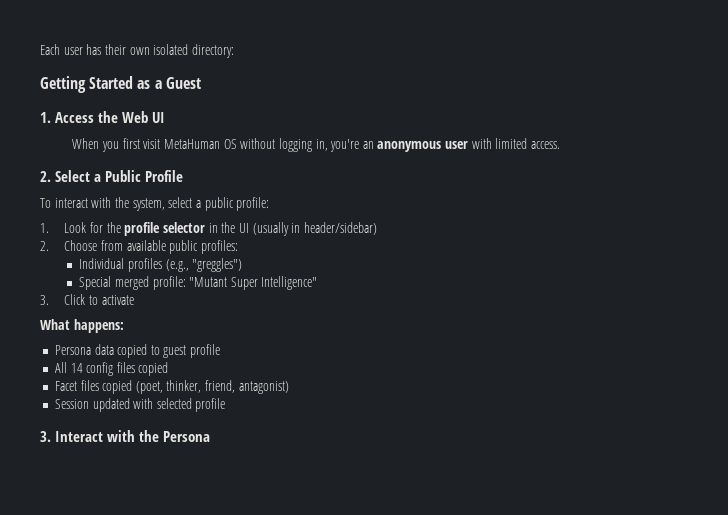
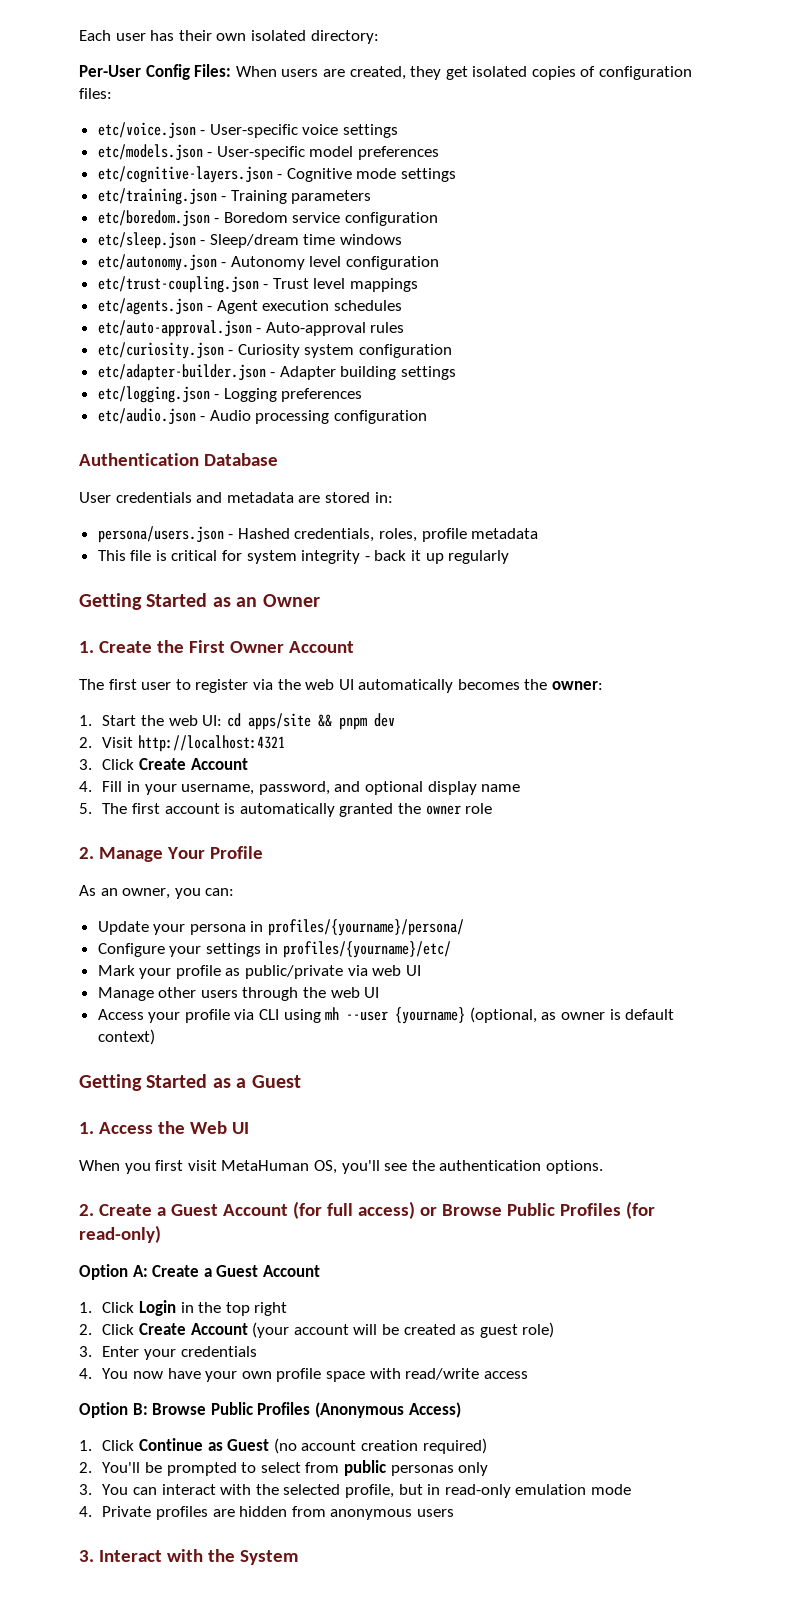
(234, 51) none -> [79,64,693,80] [79,88,112,99] [97,122,399,139] [97,144,440,161] [97,166,457,183] [97,188,372,205] [97,210,439,227] [97,232,403,249] [97,254,440,271] [97,276,419,293] [97,298,403,315] [97,320,405,337] [97,342,453,359] [97,364,457,381] [97,386,363,403] [97,408,428,425] [79,453,278,466] [79,492,393,503] [97,526,539,543] [97,550,510,564] [79,593,320,610] [79,640,354,653] [79,679,604,693] [79,713,395,730] [79,735,285,752] [79,758,248,770] [79,781,521,795] [79,803,493,817] [79,846,263,862] [79,885,235,899] [97,919,465,936] [97,941,452,958] [97,965,421,979] [97,987,380,1001] [97,1007,675,1024] [97,1029,155,1045] // Per-User Config Files: When users are created, they get isolated copies of configuration files: // etc/voice.json - User-specific voice settings // etc/models.json - User-specific model preferences // etc/cognitive-layers.json - Cognitive mode settings // etc/training.json - Training parameters // etc/boredom.json - Boredom service configuration // etc/sleep.json - Sleep/dream time windows // etc/autonomy.json - Autonomy level configuration // etc/trust-coupling.json - Trust level mappings // etc/agents.json - Agent execution schedules // etc/auto-approval.json - Auto-approval rules // etc/curiosity.json - Curiosity system configuration // etc/adapter-builder.json - Adapter building settings // etc/logging.json - Logging preferences // etc/audio.json - Audio processing configuration // Authentication Database // User credentials and metadata are stored in: // persona/users.json - Hashed credentials, roles, profile metadata // This file is critical for system integrity - back it up regularly // Getting Started as an Owner // 1. Create the First Owner Account // The first user to register via the web UI automatically becomes the owner: // 1. Start the web UI: cd apps/site && pnpm dev // 2. Visit http://localhost:4321 // 3. Click Create Account // 4. Fill in your username, password, and optional display name // 5. The first account is automatically granted the owner role // 2. Manage Your Profile // As an owner, you can: // Update your persona in profiles/{yourname}/persona/ // Configure your settings in profiles/{yourname}/etc/ // Mark your profile as public/private via web UI // Manage other users through the web UI // Access your profile via CLI using mh --user {yourname} (optional, as owner is default context)
[223,138,561,152] [40,170,183,182] [40,197,270,211] [40,222,377,236] [40,240,238,254] [79,258,243,272] [79,276,318,290] [40,294,134,305] [40,319,124,333] [54,344,221,358] [54,362,169,376] [54,380,289,394] [54,398,226,412] OS without logging in, you're an anonymous user with limited access. // 2. Select a Public Profile // To interact with the system, select a public profile: // 1. Look for the profile selector in the UI (usually in header/sidebar) // 2. Choose from available public profiles: // Individual profiles (e.g., "greggles") // Special merged profile: "Mutant Super Intelligence" // 3. Click to activate // What happens: // Persona data copied to guest profile // All 14 config files copied // Facet files copied (poet, thinker, friend, antagonist) // Session updated with selected profile -> [313,1160,603,1174] [79,1201,655,1219] [79,1225,161,1243] [79,1264,320,1280] [79,1300,288,1316] [79,1322,555,1338] [79,1346,257,1360] [79,1368,528,1382] [79,1402,461,1418] [79,1438,487,1454] [79,1460,489,1476] [79,1484,631,1498] [79,1506,454,1520] OS, you'll see the authentication options. // 2. Create a Guest Account (for full access) or Browse Public Profiles (for read-only) // Option A: Create a Guest Account // 1. Click Login in the top right // 2. Click Create Account (your account will be created as guest role) // 3. Enter your credentials // 4. You now have your own profile space with read/write access // Option B: Browse Public Profiles (Anonymous Access) // 1. Click Continue as Guest (no account creation required) // 2. You'll be prompted to select from public personas only // 3. You can interact with the selected profile, but in read-only emulation mode // 4. Private profiles are hidden from anonymous users
[163,431,210,442] Persona -> [239,1550,298,1565] System

